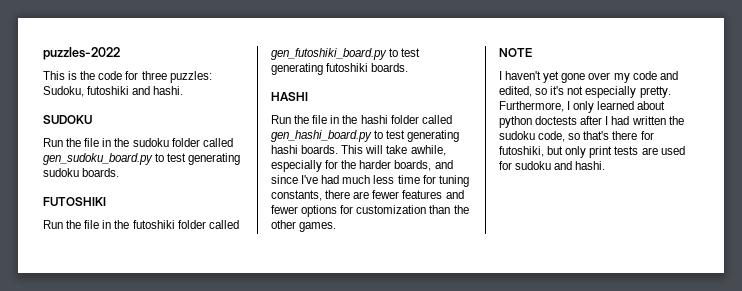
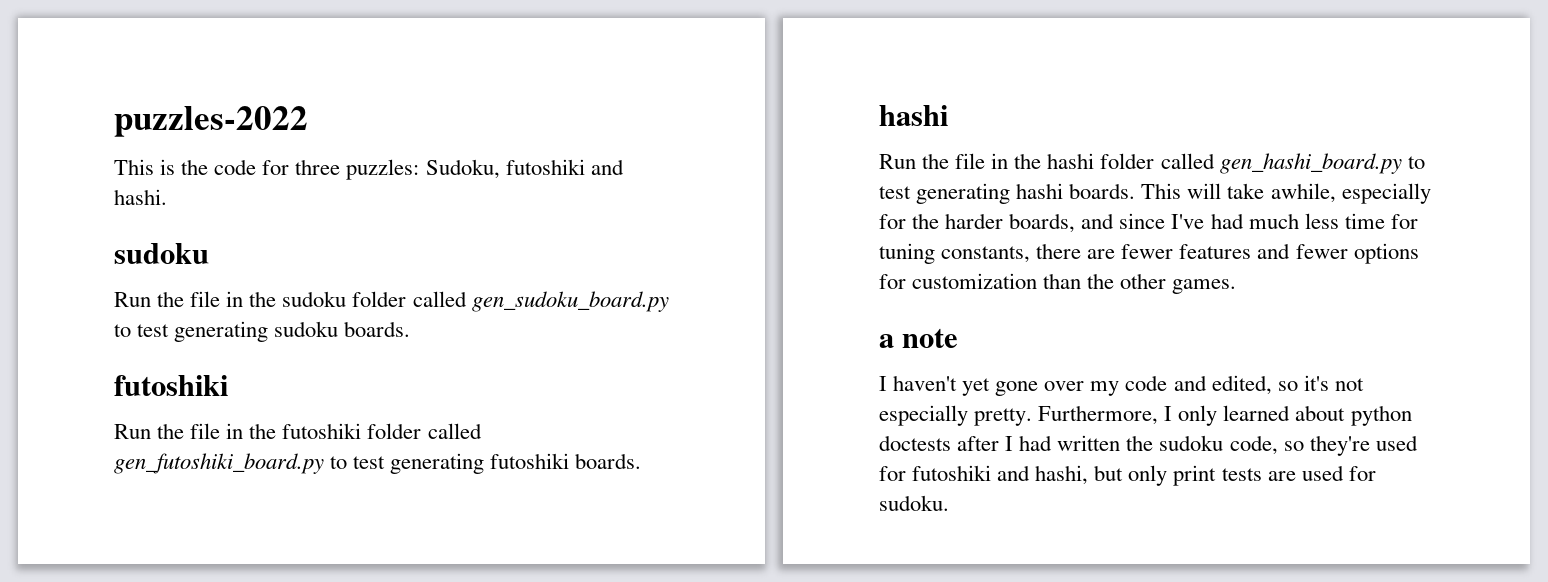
[43,115,92,124] SUDOKU -> [114,243,209,264] sudoku
[43,197,106,206] FUTOSHIKI -> [114,375,228,396] futoshiki
[271,92,308,101] HASHI -> [879,105,948,126] hashi
[499,48,532,57] NOTE -> [879,328,959,348] a note
[583,131,654,140] [499,146,544,157] that's there for futoshiki, -> [1309,435,1418,456] [879,465,1089,485] they're used for futoshiki and hashi,
[515,161,606,170] sudoku and hashi. -> [879,495,949,511] sudoku.

